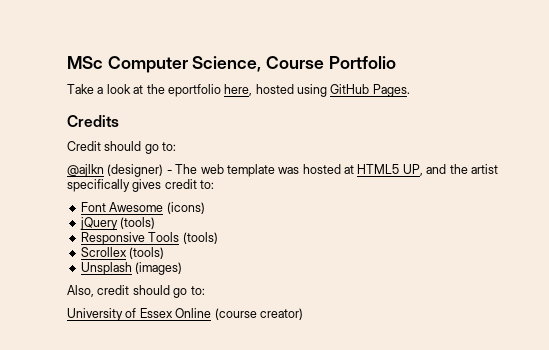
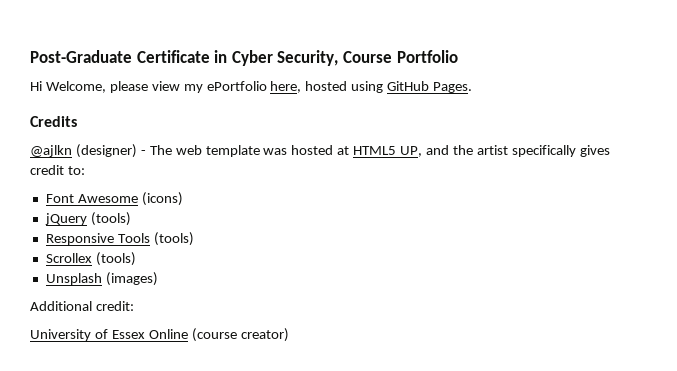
[67,56,396,73] [67,84,221,97] MSc Computer Science, Course Portfolio // Take a look at the eportfolio -> [30,50,458,66] [30,81,267,93] Post-Graduate Certificate in Cyber Security, Course Portfolio // Hi Welcome, please view my ePortfolio
[67,141,177,154] // Credit should go to: -> (77, 121) none
[67,285,205,298] Also, credit should go to: -> [30,301,134,311] Additional credit:

